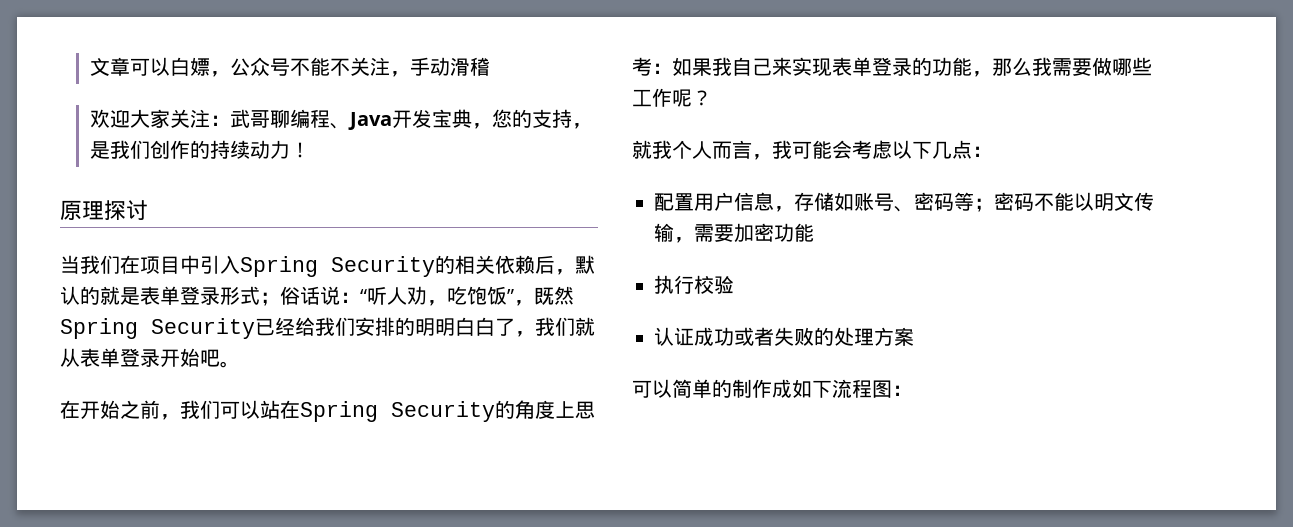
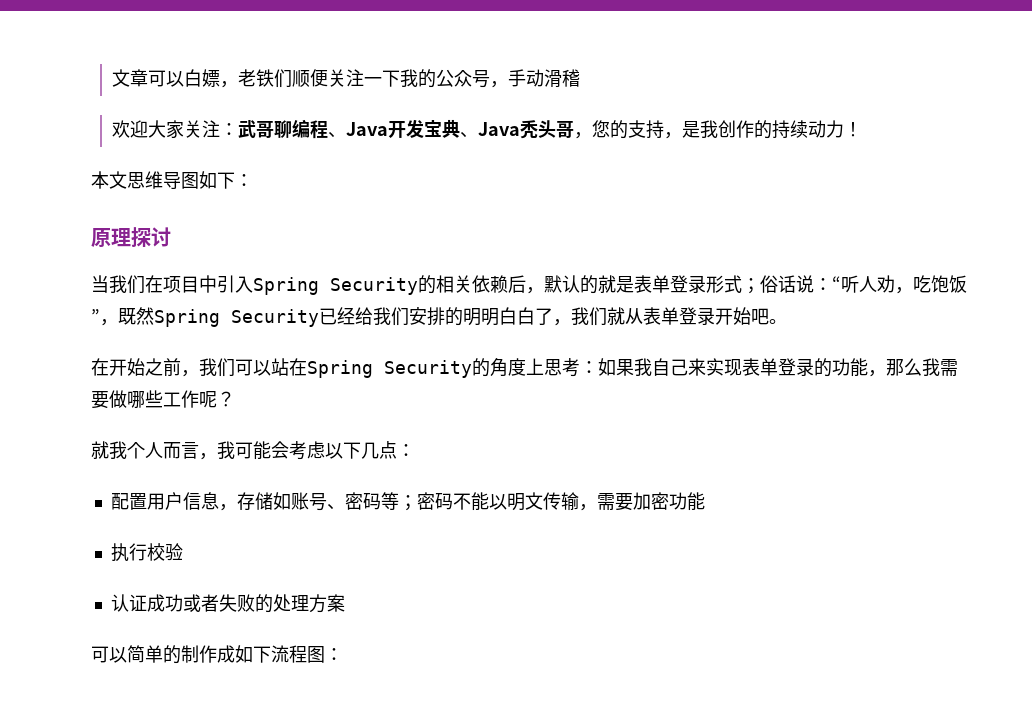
[229,57,390,76] 公众号不能不关注 -> [238,69,491,88] 老铁们顺便关注一下我的公众号
(472, 118) none -> [460,120,575,139] 、Java秃头哥
[129,140,150,159] 们 -> (719, 129) none
(310, 150) none -> [91,171,253,189] // 本文思维导图如下：

